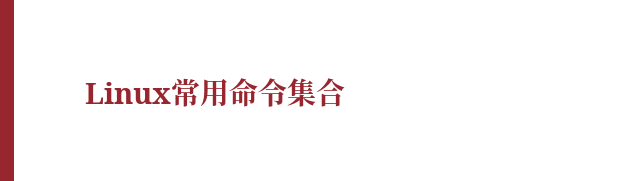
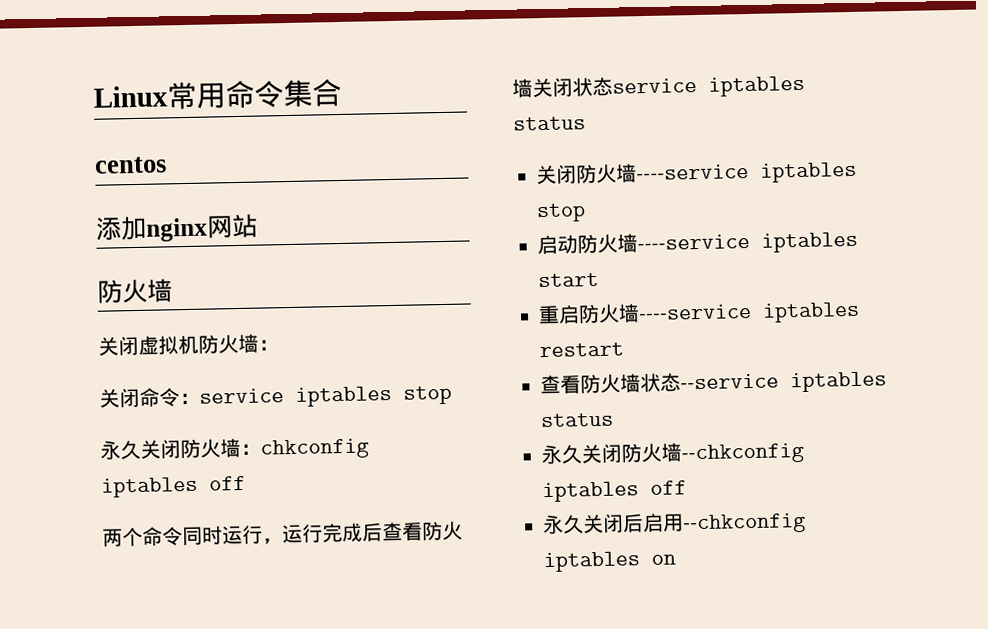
(345, 92) none -> [94,156,167,174] [96,213,258,242] [97,278,173,304] [98,333,279,356] [99,385,452,408] [100,437,369,460] [101,475,246,498] [102,520,463,547] [512,75,805,98] [513,116,586,131] [536,161,857,185] [536,203,586,223] [537,231,858,255] [538,272,599,288] [538,301,860,325] [539,342,624,358] [540,371,887,395] [540,412,614,428] [541,442,804,465] [542,480,687,503] [542,512,806,535] [543,551,676,573] // centos // 添加nginx网站 // 防火墙 // 关闭虚拟机防火墙： // 关闭命令：service iptables stop // 永久关闭防火墙：chkconfig iptables off // 两个命令同时运行，运行完成后查看防火墙关闭状态service iptables status // 关闭防火墙----service iptables stop // 启动防火墙----service iptables start // 重启防火墙----service iptables restart // 查看防火墙状态--service iptables status // 永久关闭防火墙--chkconfig iptables off // 永久关闭后启用--chkconfig iptables on

